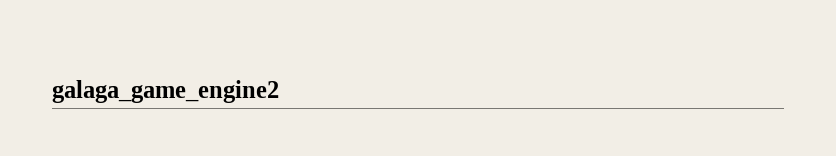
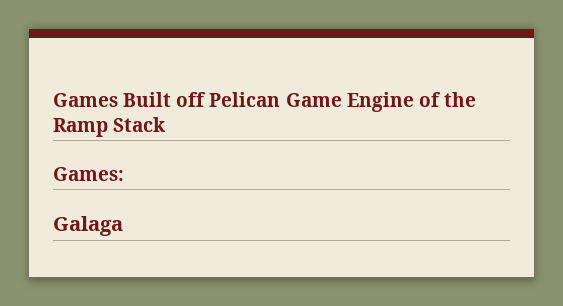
[52,80,279,103] galaga_game_engine2 -> [53,92,476,112] [53,117,167,137] [53,167,124,181] [53,216,123,236] Games Built off Pelican Game Engine of the Ramp Stack // Games: // Galaga

